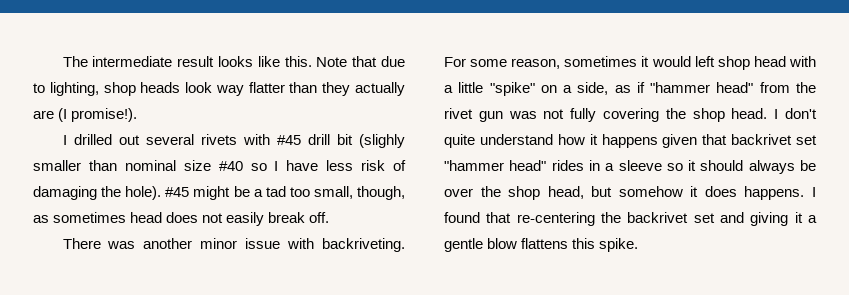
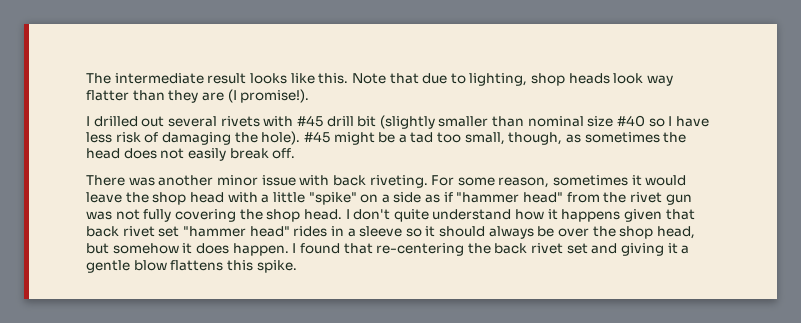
[355,82,405,96] actually -> (199, 96) none
[358,134,405,148] (slighly -> [379,115,435,129] (slightly
(127, 217) none -> [663,132,687,143] the
[321,238,405,252] backriveting. -> [332,175,428,188] back riveting.
[694,56,715,67] left -> [86,192,149,203] leave the
[577,82,609,95] side, -> [393,192,422,203] side
[731,134,793,145] backrivet -> [86,226,155,237] back rivet
[744,186,805,200] happens. -> [232,243,289,256] happen.
[627,212,689,223] backrivet -> [494,243,564,254] back rivet

